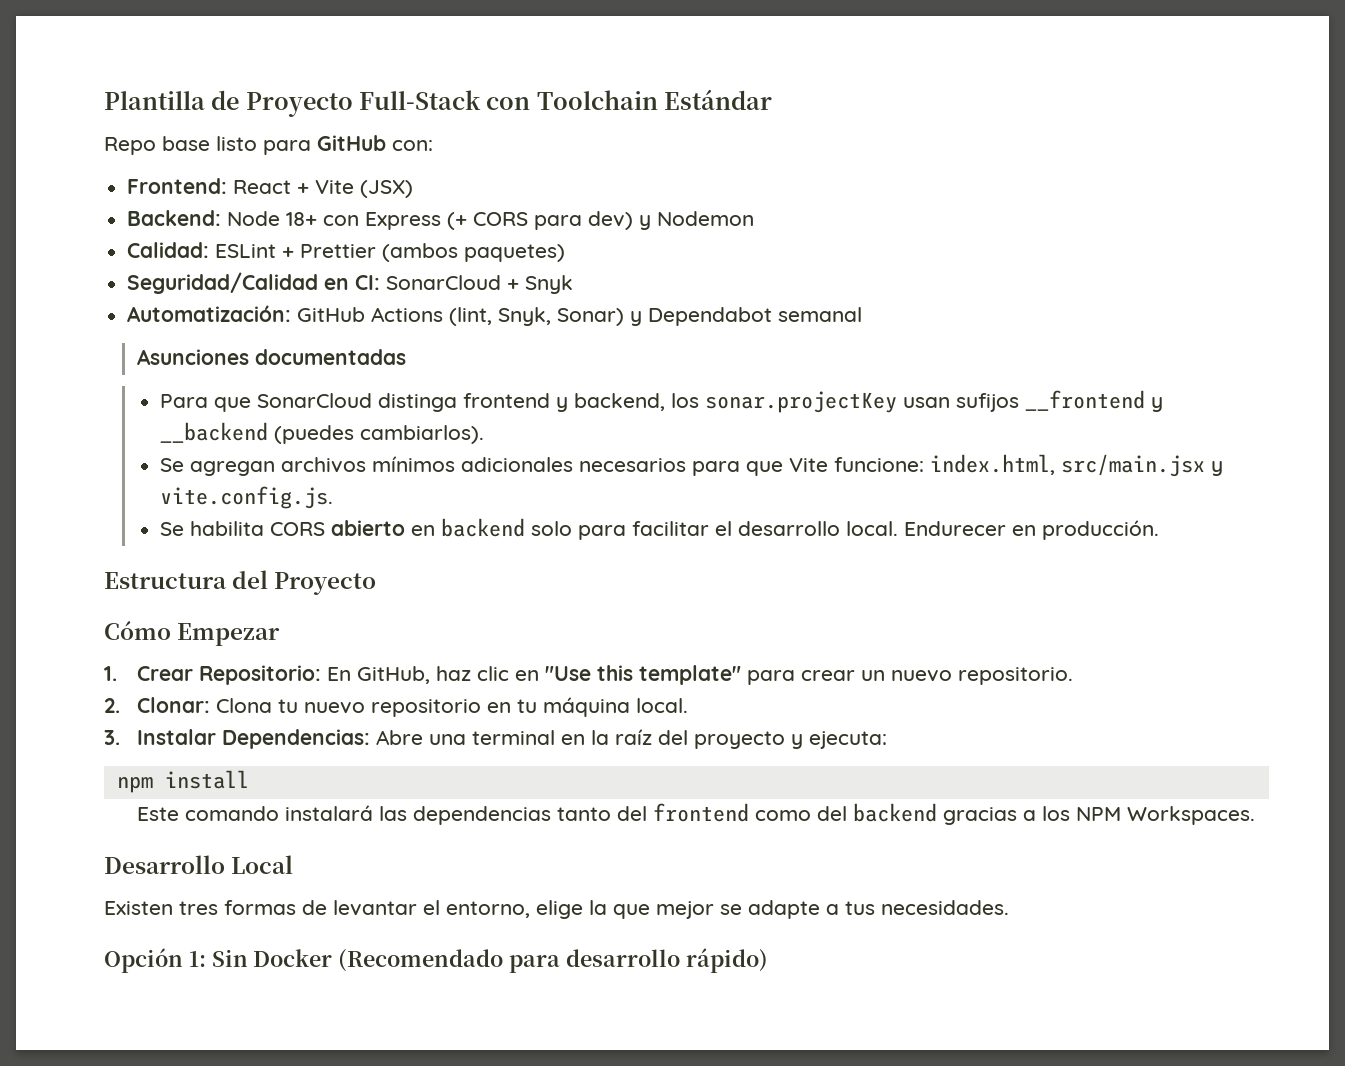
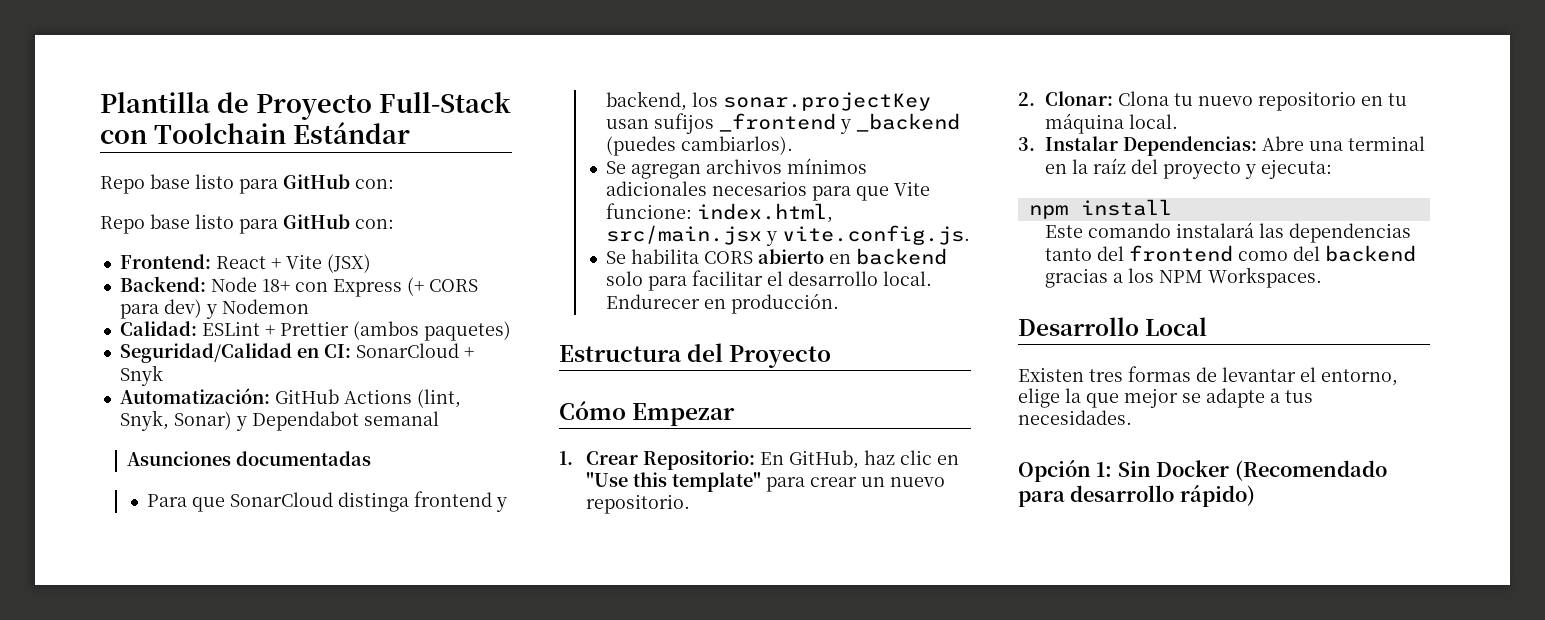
(433, 145) none -> [100,214,394,234] // Repo base listo para GitHub con:
[1024,390,1163,412] [159,422,268,443] __frontend y __backend -> [719,113,961,134] _frontend y _backend

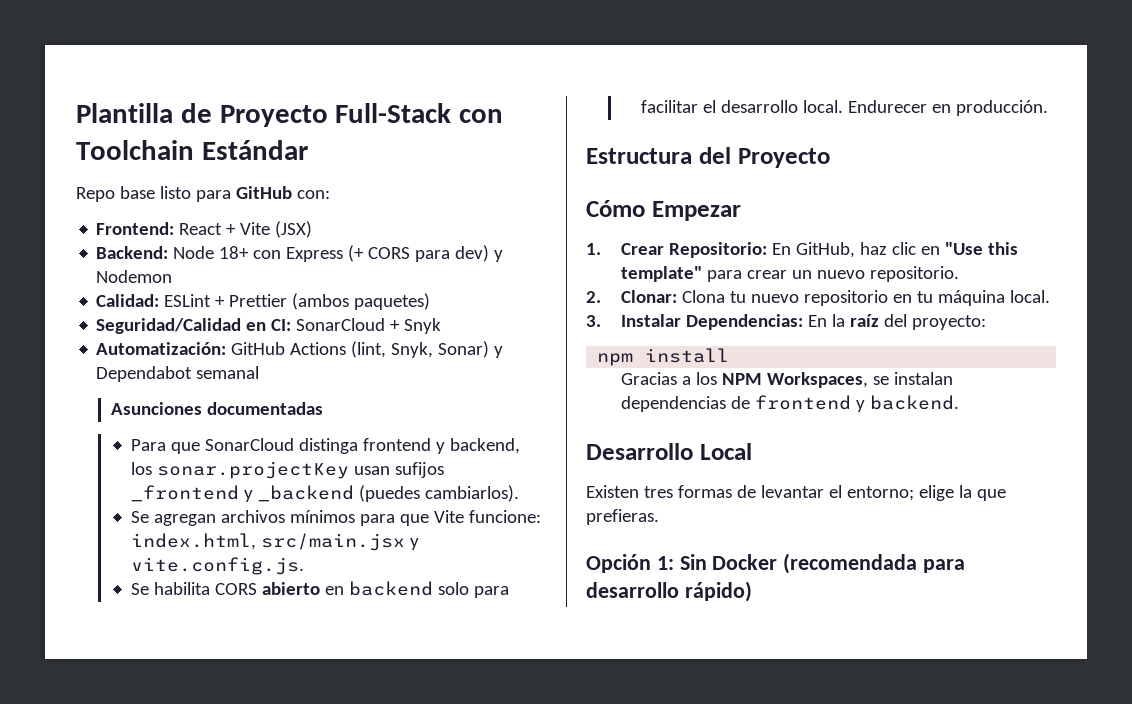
[100,214,394,234] // Repo base listo para GitHub con: -> (330, 194) none
[606,181,808,196] adicionales necesarios -> (356, 516) none
[1262,136,1426,151] [1045,158,1333,179] [1028,199,1172,219] [1045,222,1412,243] [1045,245,1417,262] [1045,267,1323,288] Abre una terminal en la raíz del proyecto y ejecuta: // npm install // Este comando instalará las dependencias tanto del frontend como del backend gracias a los NPM Workspaces. -> [807,314,986,330] [597,348,730,366] [620,372,953,388] [620,395,959,412] En la raíz del proyecto: // npm install // Gracias a los NPM Workspaces, se instalan dependencias de frontend y backend.
[1321,369,1398,386] entorno, -> [846,486,914,501] entorno;
[1124,388,1313,408] [1018,410,1132,425] mejor se adapte a tus necesidades. -> [586,509,659,525] prefieras.
[1234,460,1387,481] (Recomendado -> [783,553,918,574] (recomendada

